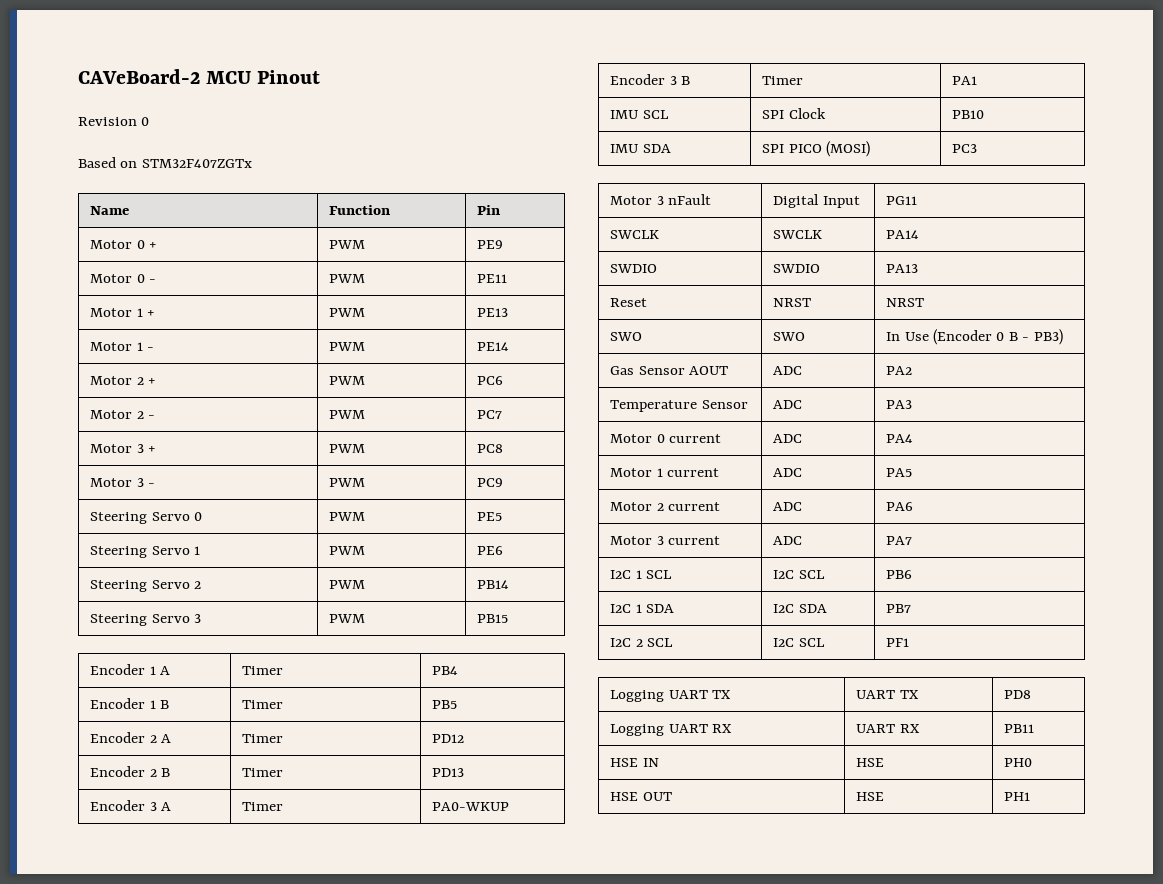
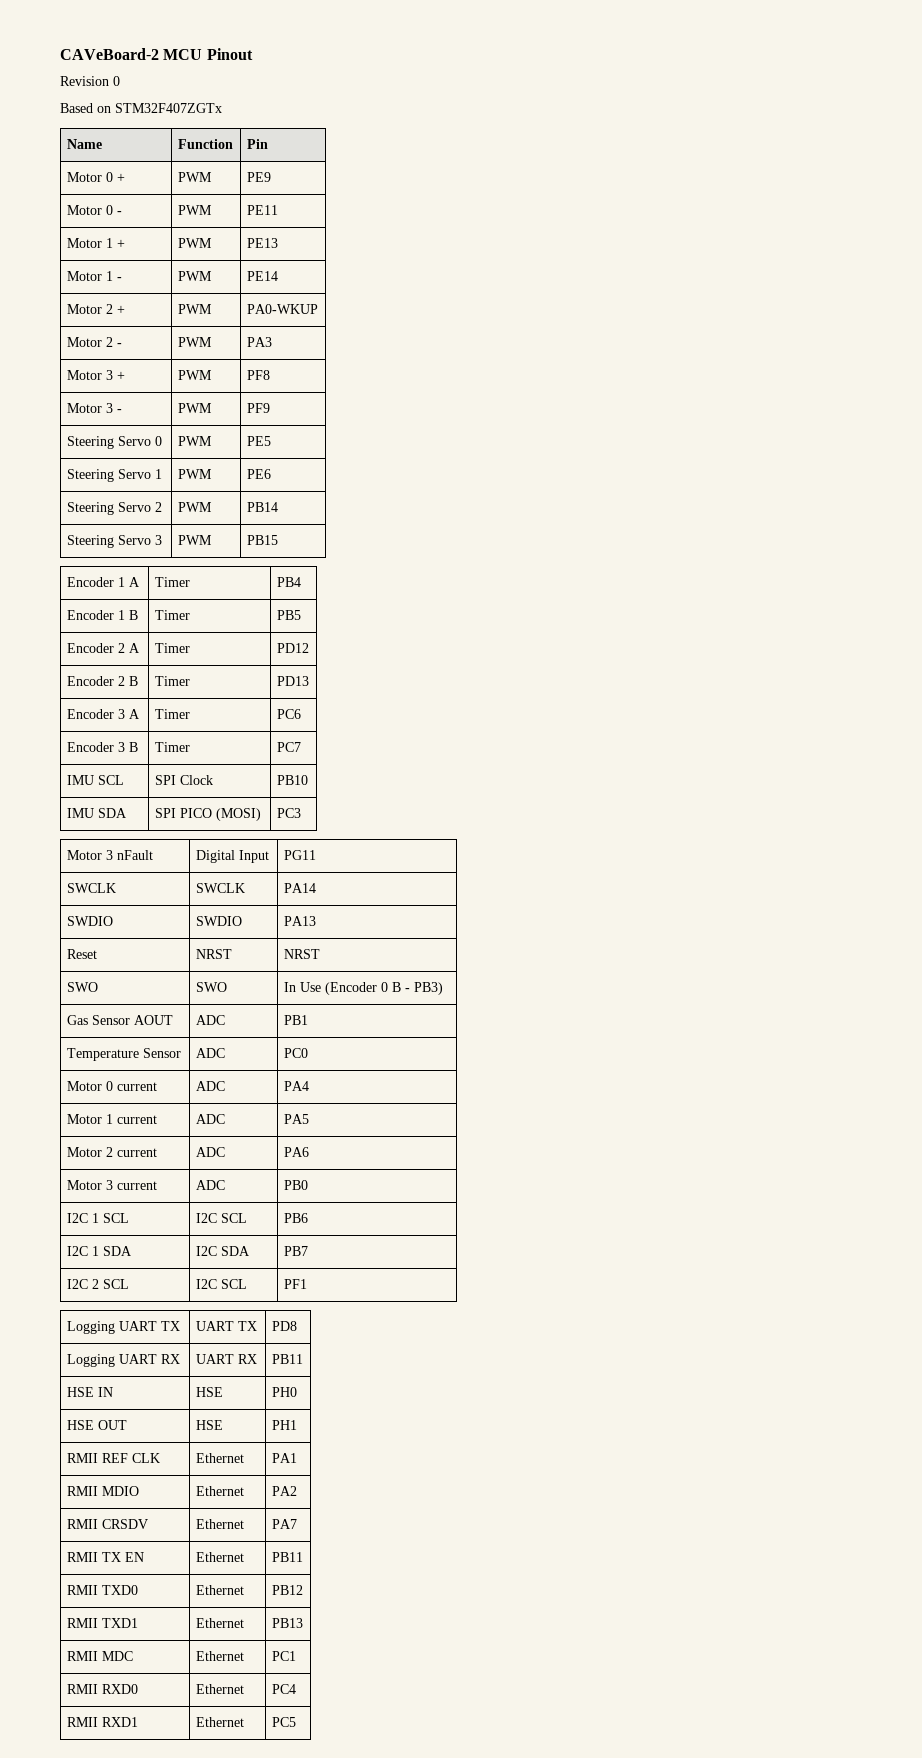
[477,376,504,385] PC6 -> [246,304,318,314] PA0-WKUP
[477,410,503,419] PC7 -> [246,337,272,347] PA3
[477,444,504,453] PC8 -> [246,370,270,380] PF8
[477,478,504,487] PC9 -> [246,403,270,413] PF9
[432,802,510,811] PA0-WKUP -> [276,709,301,719] PC6
[952,76,978,85] PA1 -> [276,742,301,752] PC7
[886,366,913,375] PA2 -> [283,1015,308,1025] PB1
[886,400,913,409] PA3 -> [283,1048,308,1058] PC0
[886,536,913,545] PA7 -> [283,1180,308,1190] PB0
(1031, 796) none -> [66,1453,160,1463] [195,1453,244,1463] [271,1453,297,1463] [66,1486,139,1496] [195,1486,244,1496] [271,1486,297,1496] [66,1519,148,1529] [195,1519,244,1529] [271,1519,297,1529] [66,1552,144,1562] [195,1552,244,1562] [271,1552,303,1562] [66,1585,138,1595] [195,1585,244,1595] [271,1585,303,1595] [66,1618,138,1628] [195,1618,244,1628] [271,1618,303,1628] [66,1651,133,1661] [195,1651,244,1661] [271,1651,296,1661] [66,1684,138,1694] [195,1684,244,1694] [271,1684,296,1694] [66,1717,138,1727] [195,1717,244,1727] [271,1717,296,1727] // RMII REF CLK | Ethernet | PA1 // RMII MDIO | Ethernet | PA2 // RMII CRSDV | Ethernet | PA7 // RMII TX EN | Ethernet | PB11 // RMII TXD0 | Ethernet | PB12 // RMII TXD1 | Ethernet | PB13 // RMII MDC | Ethernet | PC1 // RMII RXD0 | Ethernet | PC4 // RMII RXD1 | Ethernet | PC5

